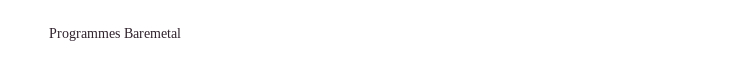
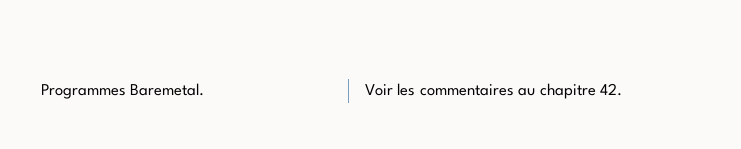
[124,28,181,38] Baremetal -> [130,83,205,96] [365,83,623,99] Baremetal. // Voir les commentaires au chapitre 42.

